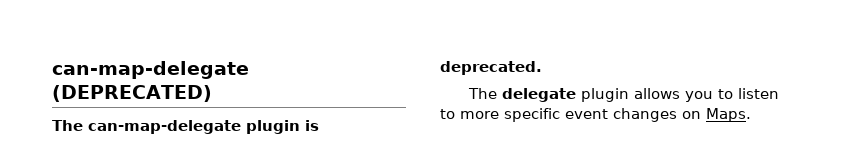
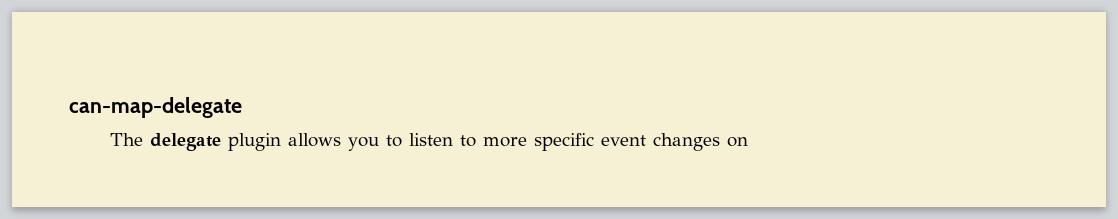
[52,61,249,79] [52,85,212,102] [52,120,319,134] [440,61,542,75] can-map-delegate (DEPRECATED) // The can-map-delegate plugin is deprecated. -> [69,97,242,118] can-map-delegate
[706,108,751,122] Maps. -> (748, 142) none

